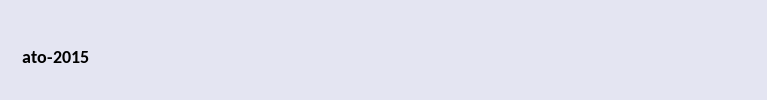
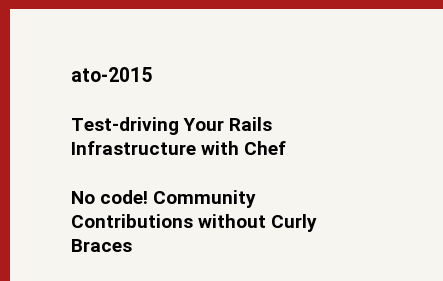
(89, 57) none -> [71,117,273,135] [71,141,287,155] [71,190,257,208] [71,214,318,232] [71,239,132,252] // Test-driving Your Rails Infrastructure with Chef // No code! Community Contributions without Curly Braces

